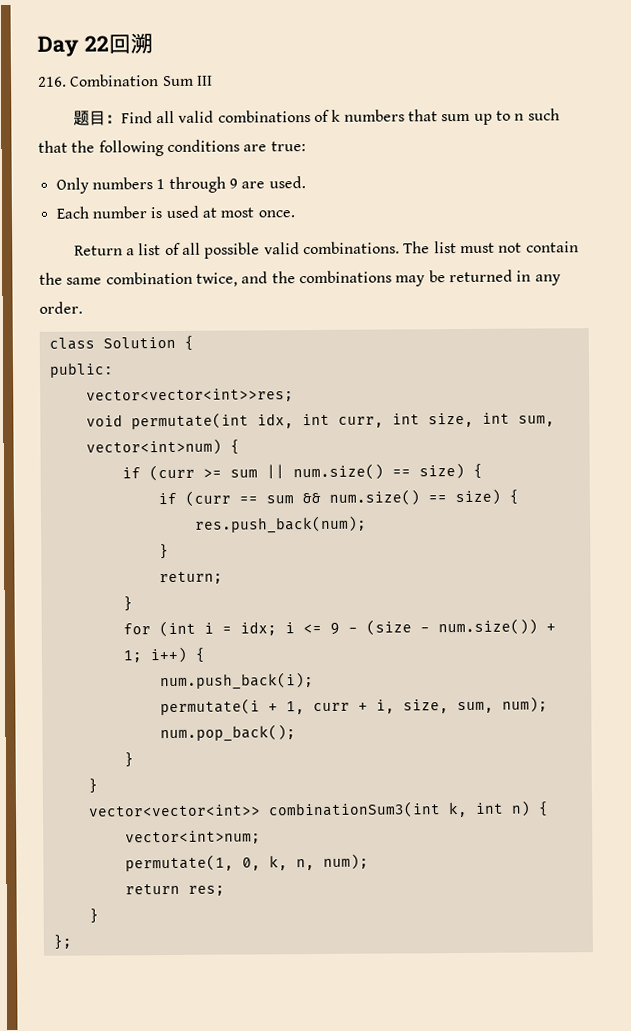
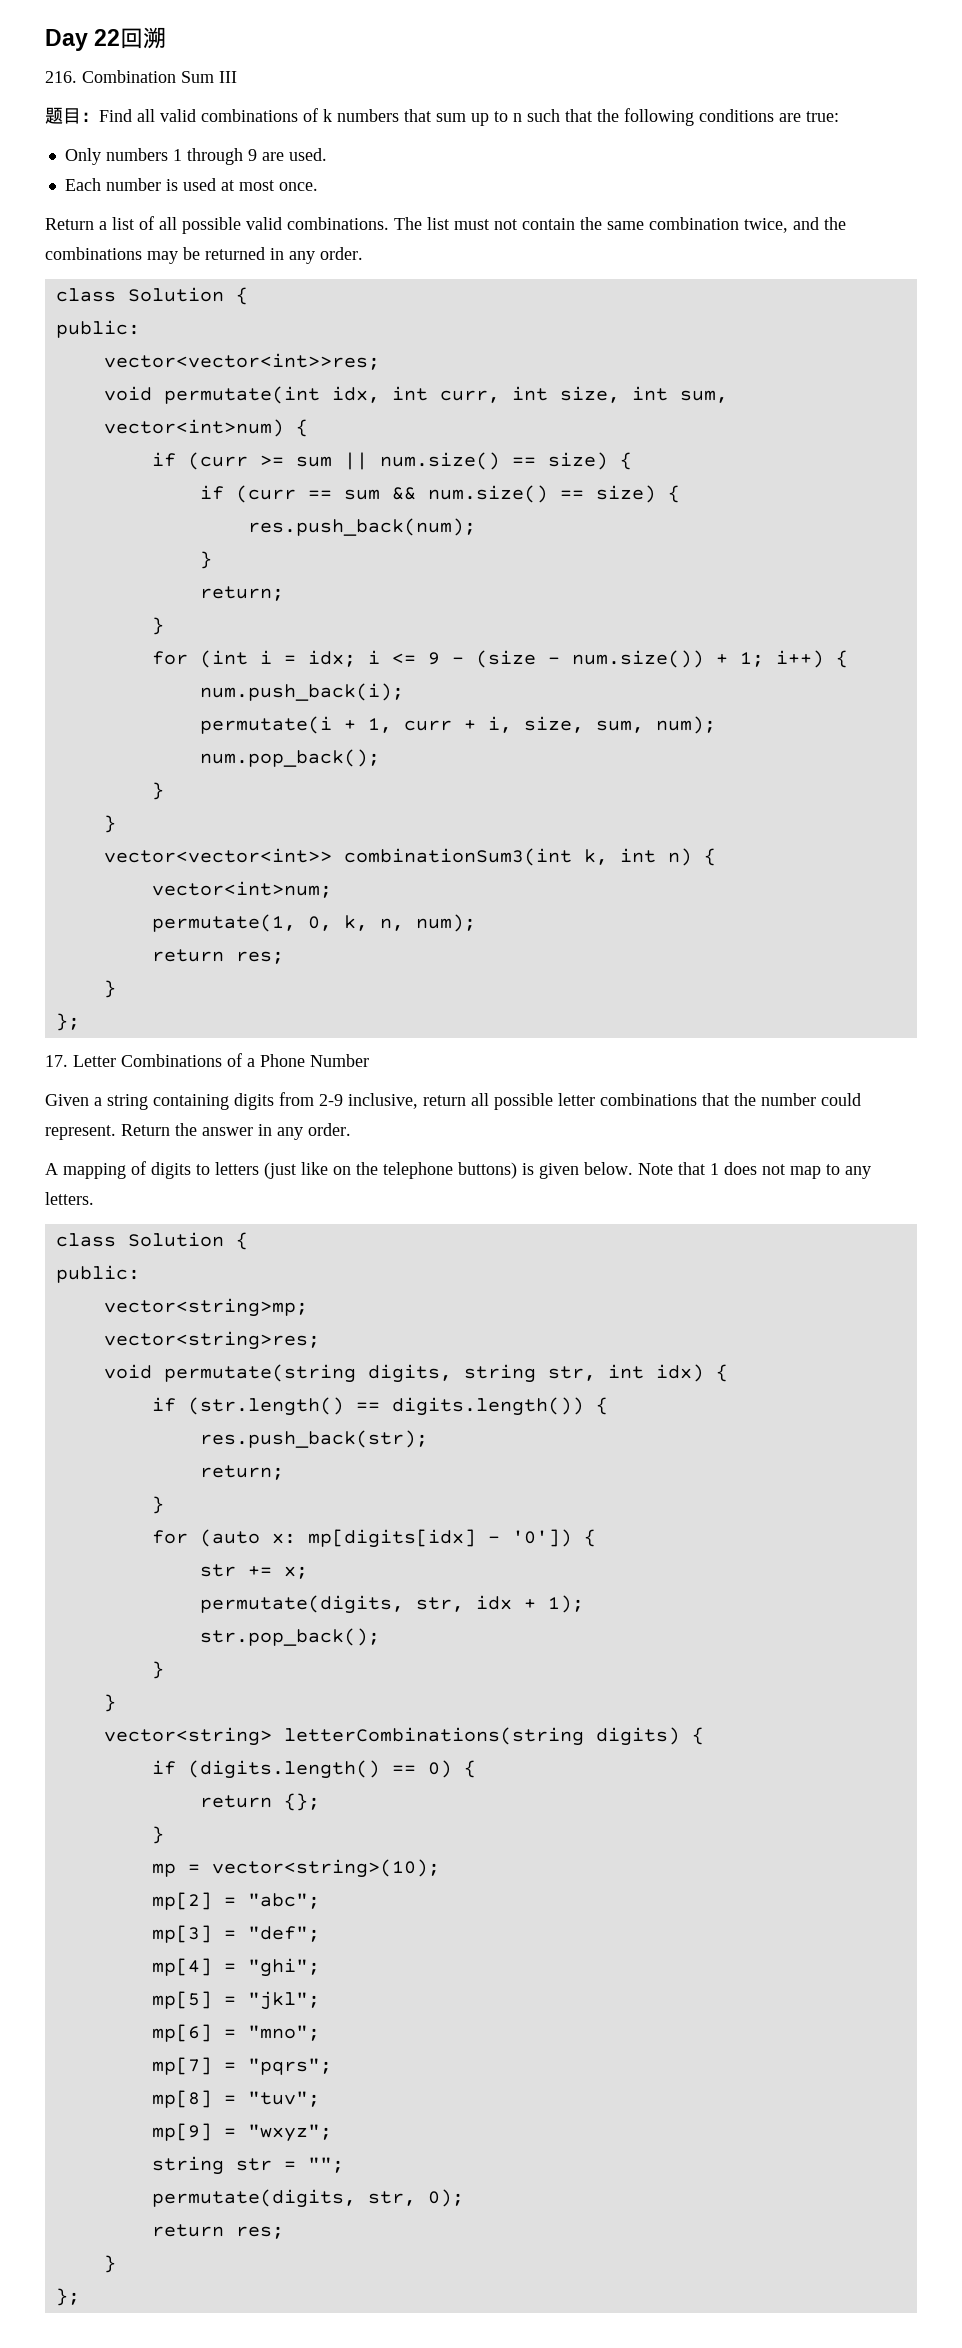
(72, 942) none -> [45,1053,369,1067] [45,1092,861,1110] [45,1123,351,1140] [45,1161,871,1179] [45,1192,94,1205] [55,1232,248,1250] [55,1265,140,1283] [103,1298,308,1317] [103,1331,320,1350] [103,1364,728,1383] [151,1397,608,1416] [199,1430,428,1448] [199,1465,284,1480] [151,1496,164,1514] [151,1529,596,1548] [199,1564,308,1579] [199,1595,584,1614] [199,1628,380,1646] [151,1661,164,1679] [103,1694,116,1712] [103,1727,704,1746] [151,1760,476,1779] [199,1793,320,1811] [151,1826,164,1844] [151,1859,440,1878] [151,1892,320,1910] [151,1925,320,1943] [151,1958,320,1977] [151,1991,320,2010] [151,2024,320,2042] [151,2057,332,2075] [151,2090,320,2108] [151,2123,332,2142] [151,2156,344,2175] [151,2189,464,2208] [151,2224,284,2239] [103,2255,116,2273] [55,2288,80,2306] // 17. Letter Combinations of a Phone Number // Given a string containing digits from 2-9 inclusive, return all possible letter combinations that the number could represent. Return the answer in any order. // A mapping of digits to letters (just like on the telephone buttons) is given below. Note that 1 does not map to any letters. // class Solution { // public: // vector<string>mp; // vector<string>res; // void permutate(string digits, string str, int idx) { // if (str.length() == digits.length()) { // res.push_back(str); // return; // } // for (auto x: mp[digits[idx] - '0']) { // str += x; // permutate(digits, str, idx + 1); // str.pop_back(); // } // } // vector<string> letterCombinations(string digits) { // if (digits.length() == 0) { // return {}; // } // mp = vector<string>(10); // mp[2] = "abc"; // mp[3] = "def"; // mp[4] = "ghi"; // mp[5] = "jkl"; // mp[6] = "mno"; // mp[7] = "pqrs"; // mp[8] = "tuv"; // mp[9] = "wxyz"; // string str = ""; // permutate(digits, str, 0); // return res; // } // };

